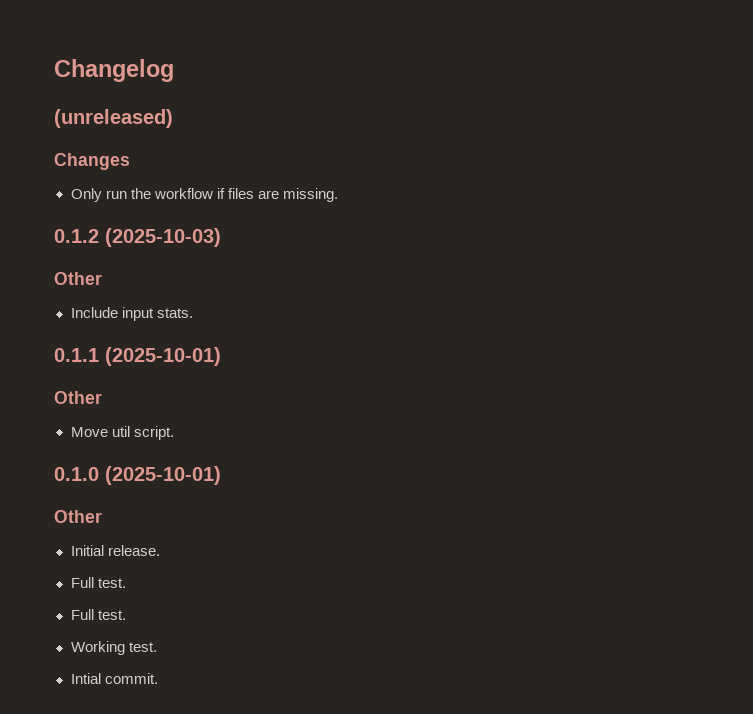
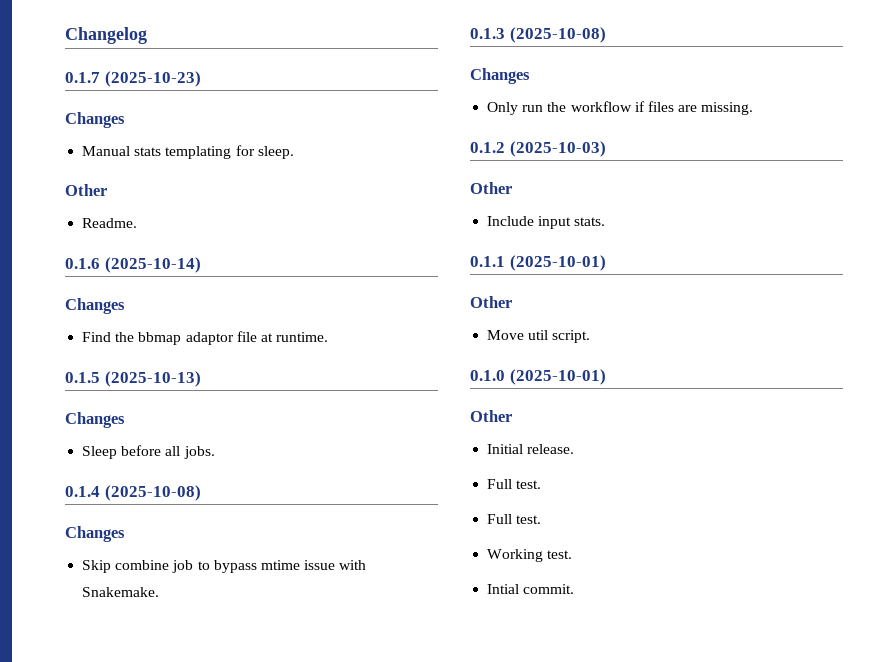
[54,109,173,128] (unreleased) -> [65,71,201,87] [65,112,125,128] [82,145,294,159] [65,184,107,196] [82,218,138,228] [65,257,201,273] [65,298,125,314] [82,331,329,345] [65,371,201,387] [65,412,125,428] [82,445,215,459] [65,485,201,501] [65,526,125,542] [82,560,367,573] [82,587,160,597] [470,27,606,43] 0.1.7 (2025-10-23) // Changes // Manual stats templating for sleep. // Other // Readme. // 0.1.6 (2025-10-14) // Changes // Find the bbmap adaptor file at runtime. // 0.1.5 (2025-10-13) // Changes // Sleep before all jobs. // 0.1.4 (2025-10-08) // Changes // Skip combine job to bypass mtime issue with Snakemake. // 0.1.3 (2025-10-08)

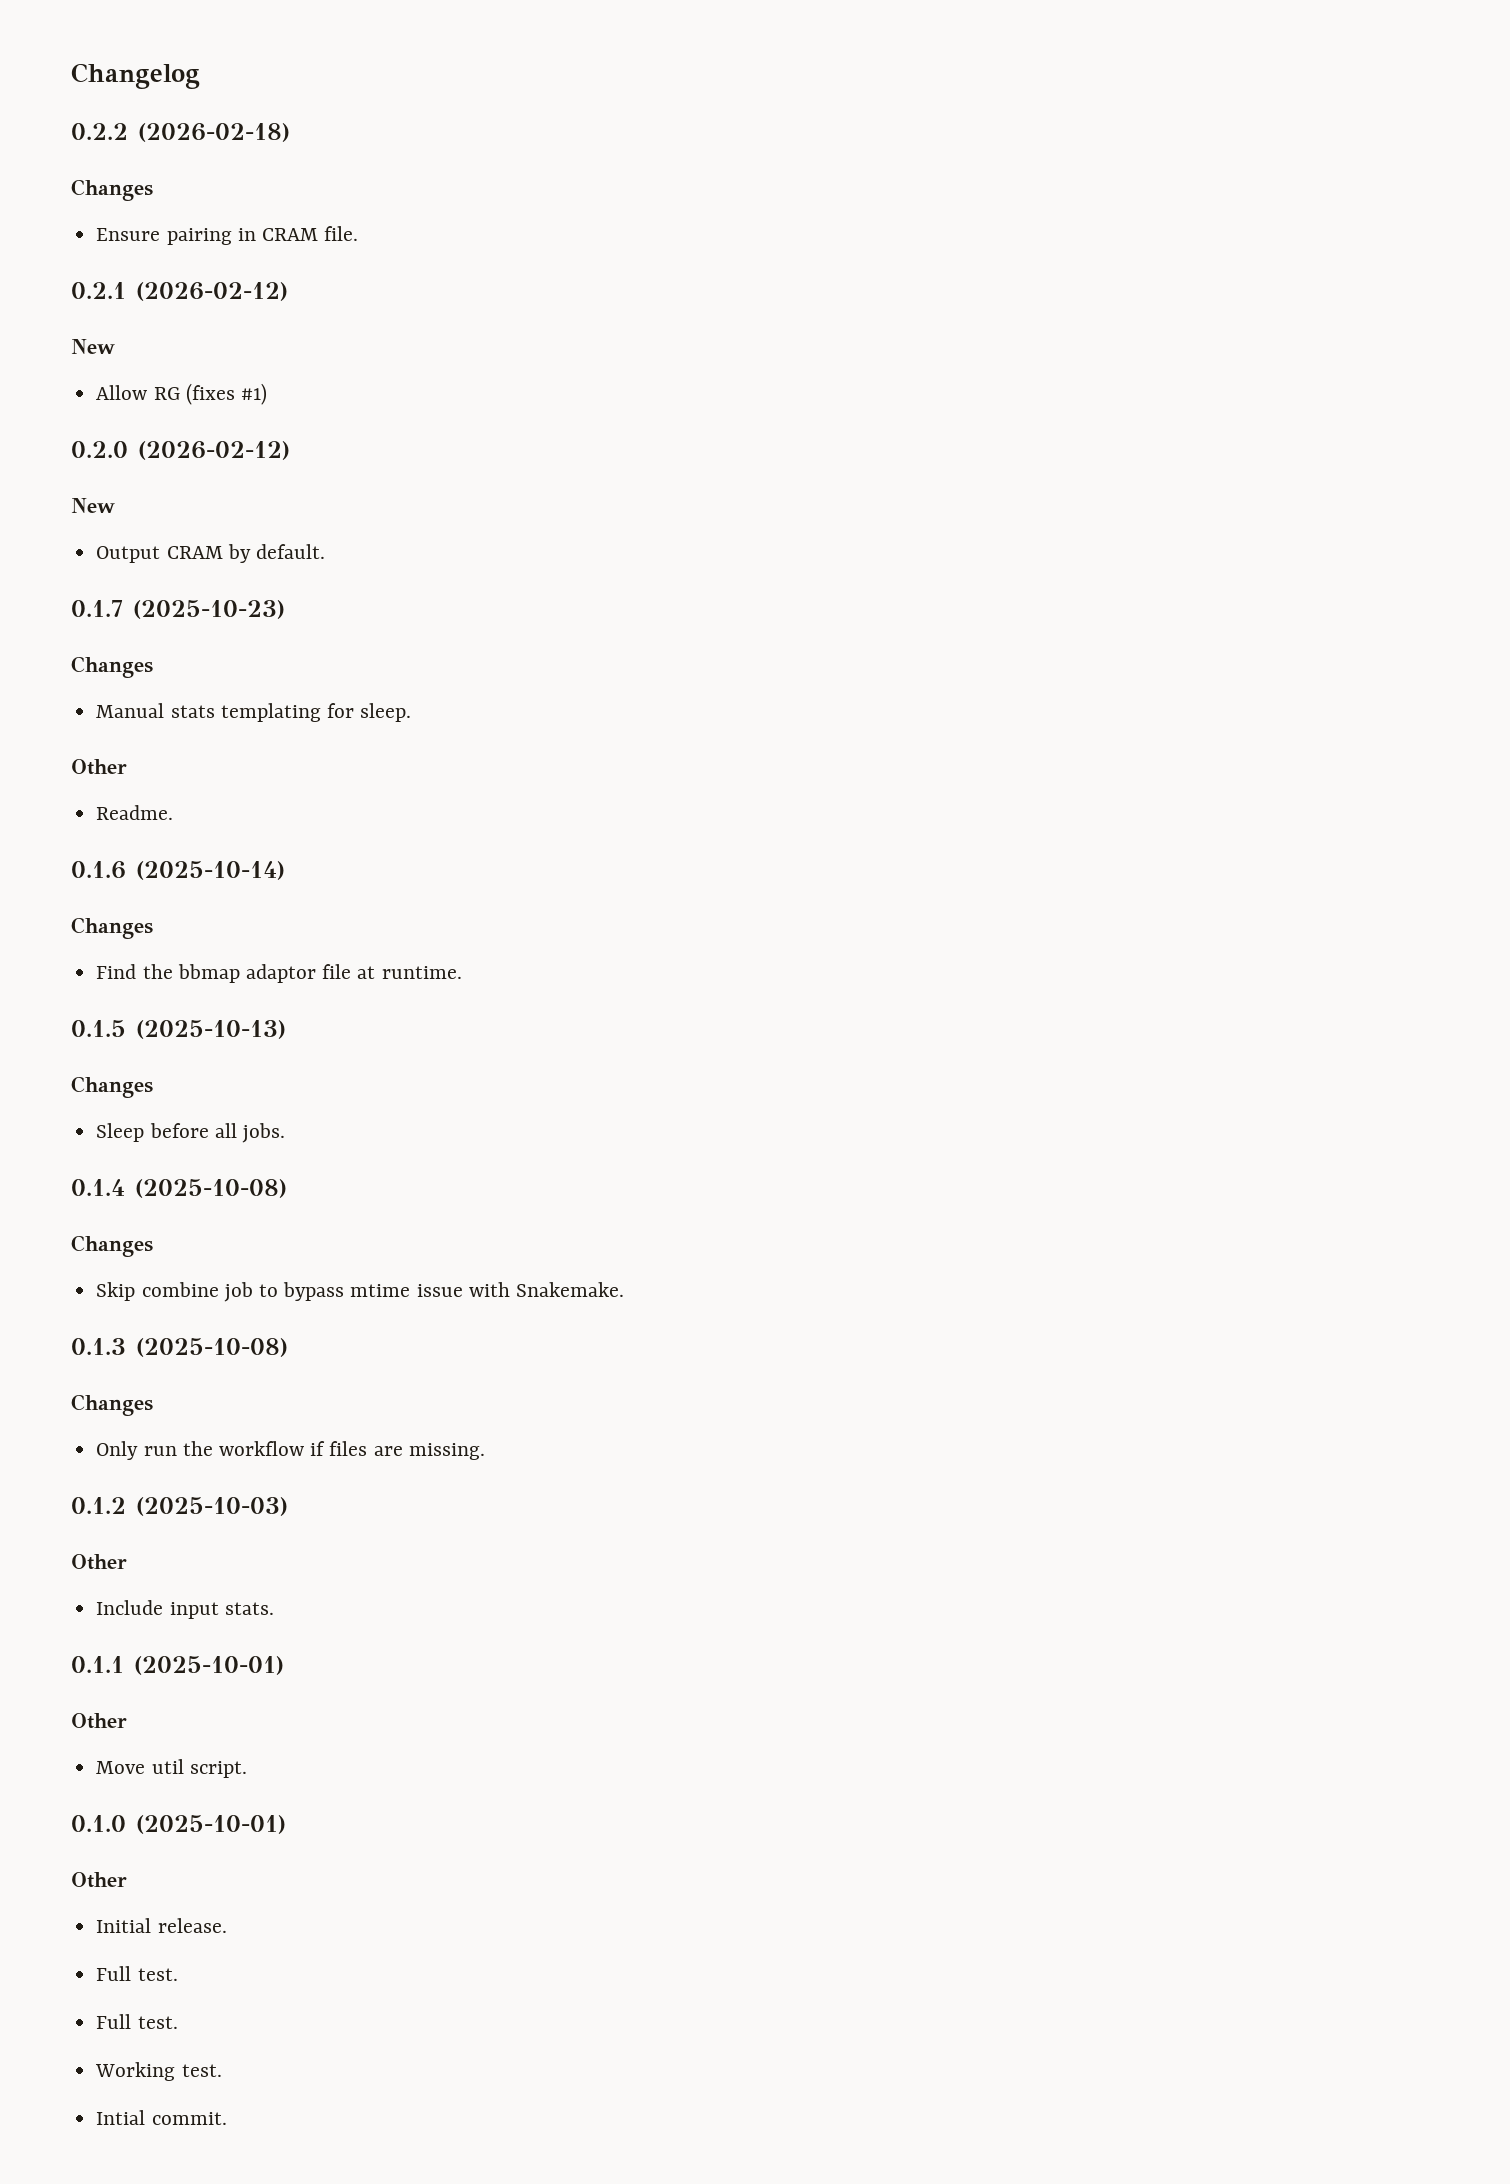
(147, 35) none -> [71,123,290,142] [71,179,153,201] [96,226,359,245] [71,282,288,301] [71,339,115,354] [96,383,267,405] [71,441,290,460] [71,498,115,513] [96,544,325,563] // 0.2.2 (2026-02-18) // Changes // Ensure pairing in CRAM file. // 0.2.1 (2026-02-12) // New // Allow RG (fixes #1) // 0.2.0 (2026-02-12) // New // Output CRAM by default.

